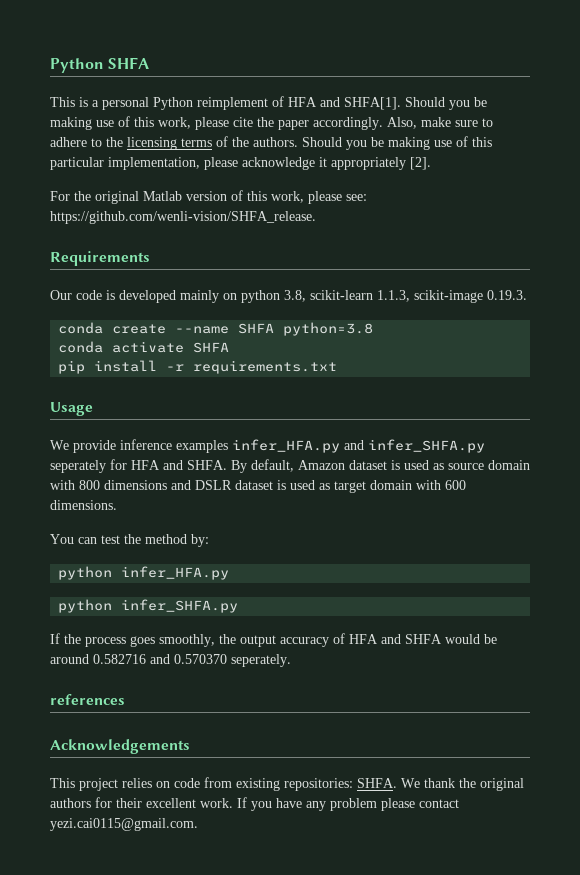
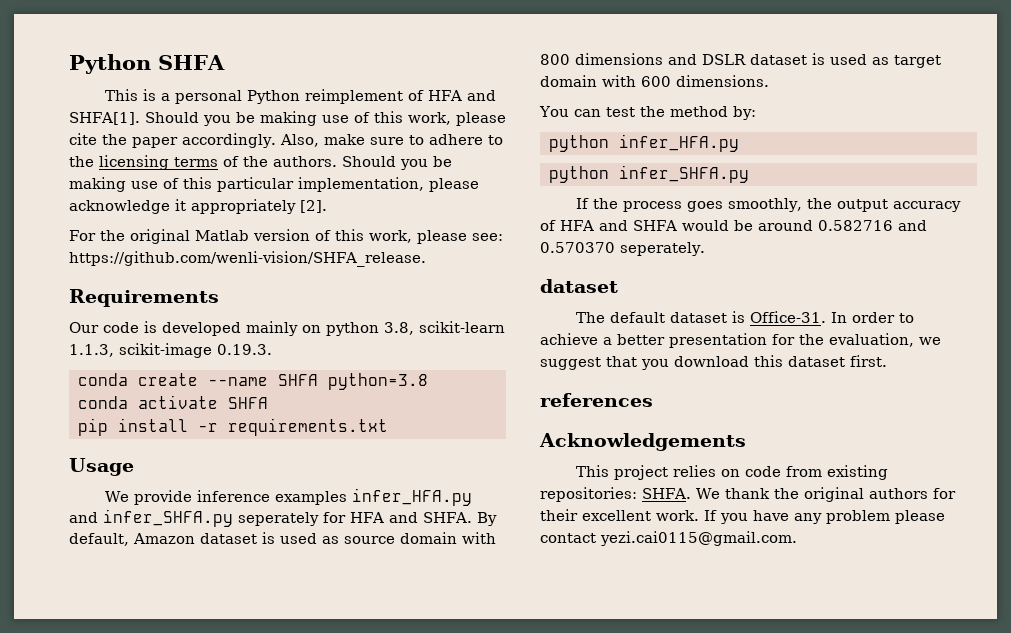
(291, 660) none -> [540,279,618,293] [576,311,915,323] [540,333,941,348] [540,355,887,370] // dataset // The default dataset is Office-31. In order to achieve a better presentation for the evaluation, we suggest that you download this dataset first.

